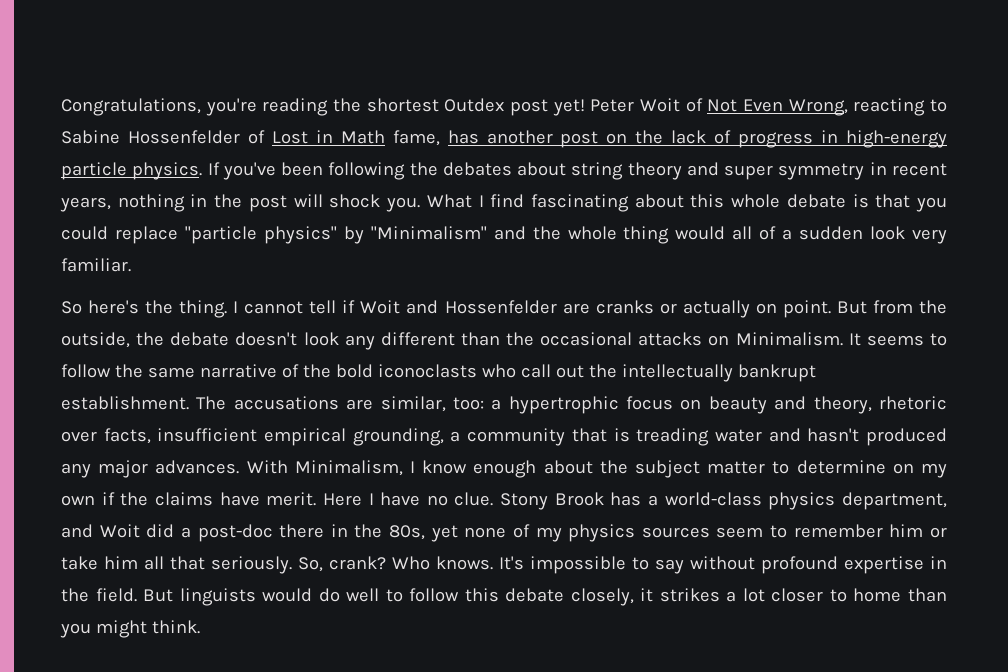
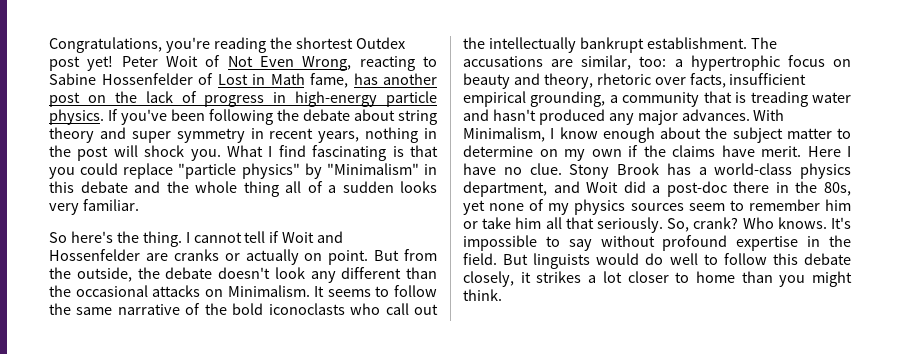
[442,162,512,176] debates -> [303,109,350,121] debate
[634,194,846,208] about this whole debate -> (387, 153) none
(487, 233) none -> [424,164,438,175] [49,181,128,193] in this debate
[675,226,726,240] would -> (279, 189) none
[870,226,906,240] look -> [400,181,437,193] looks

